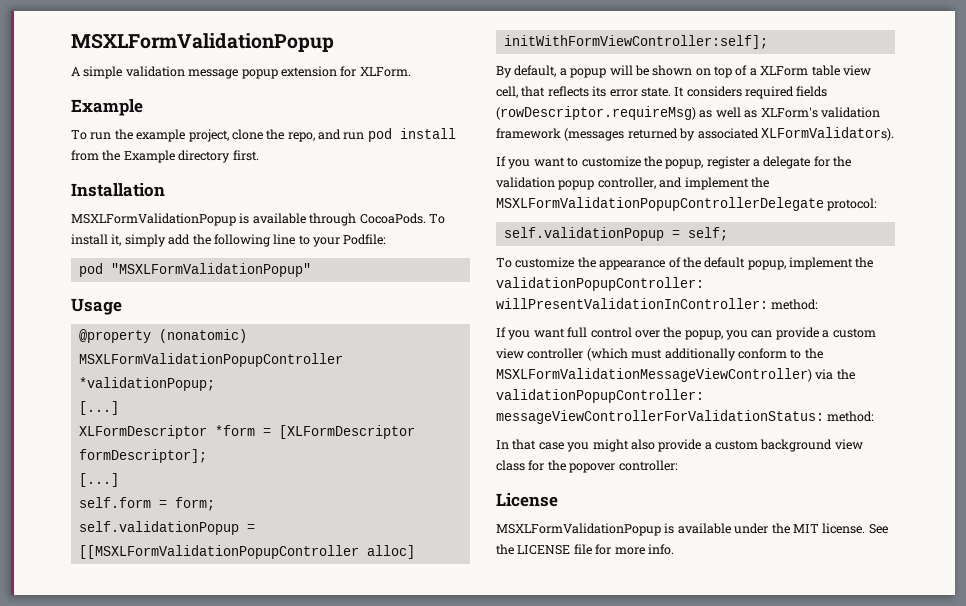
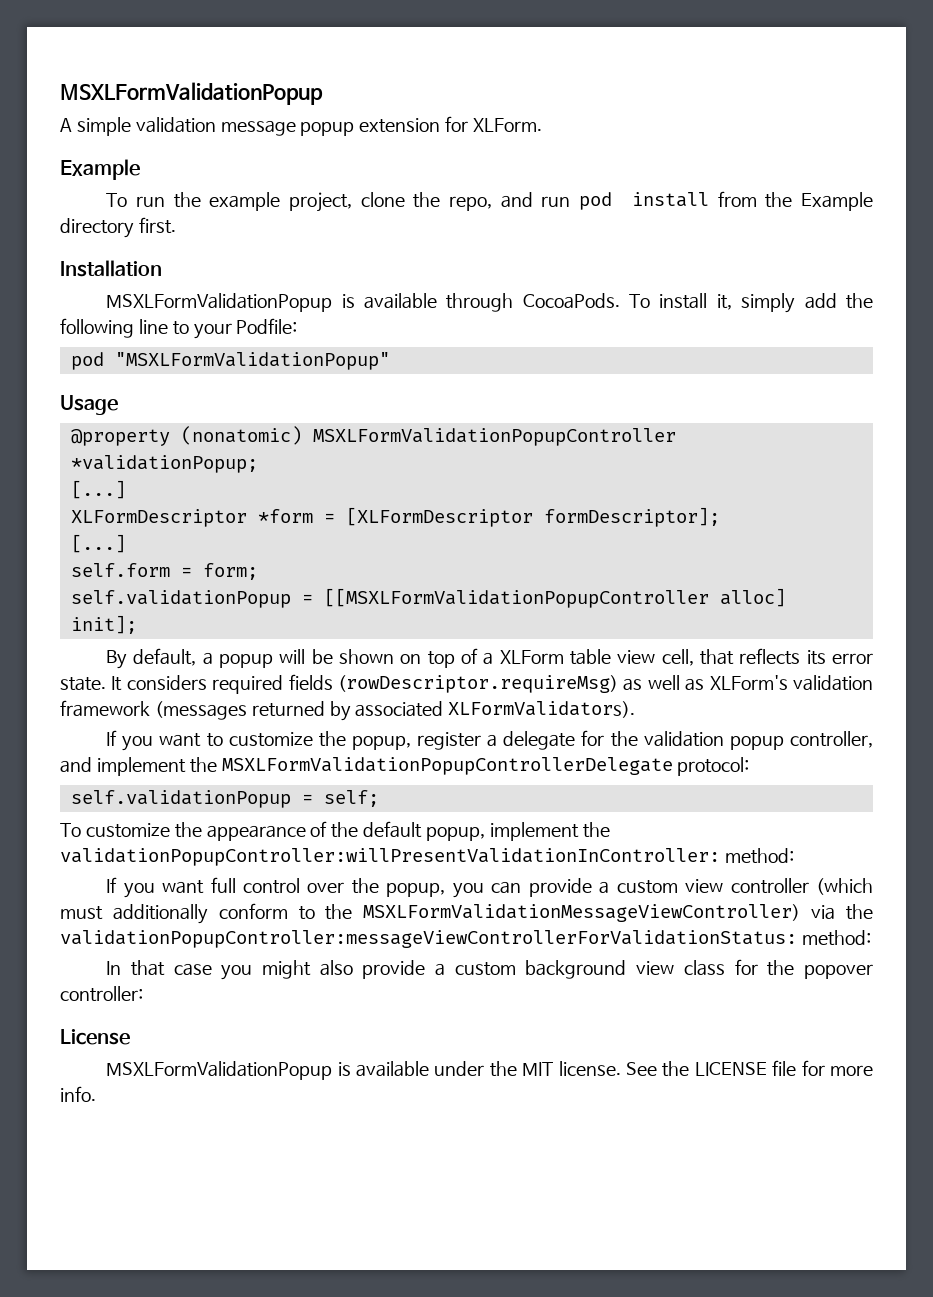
[503,35,768,49] initWithFormViewController:self]; -> [70,615,137,634] init];

